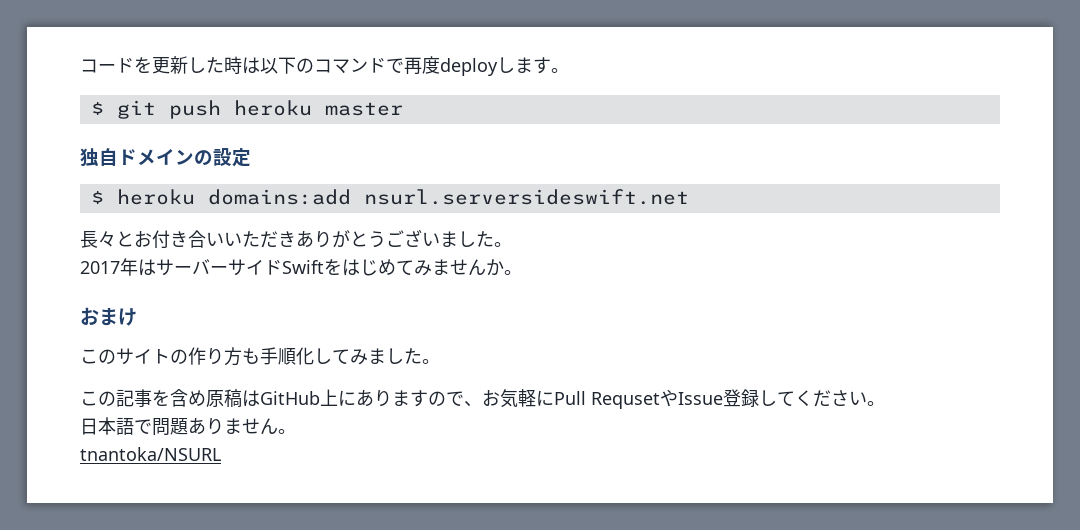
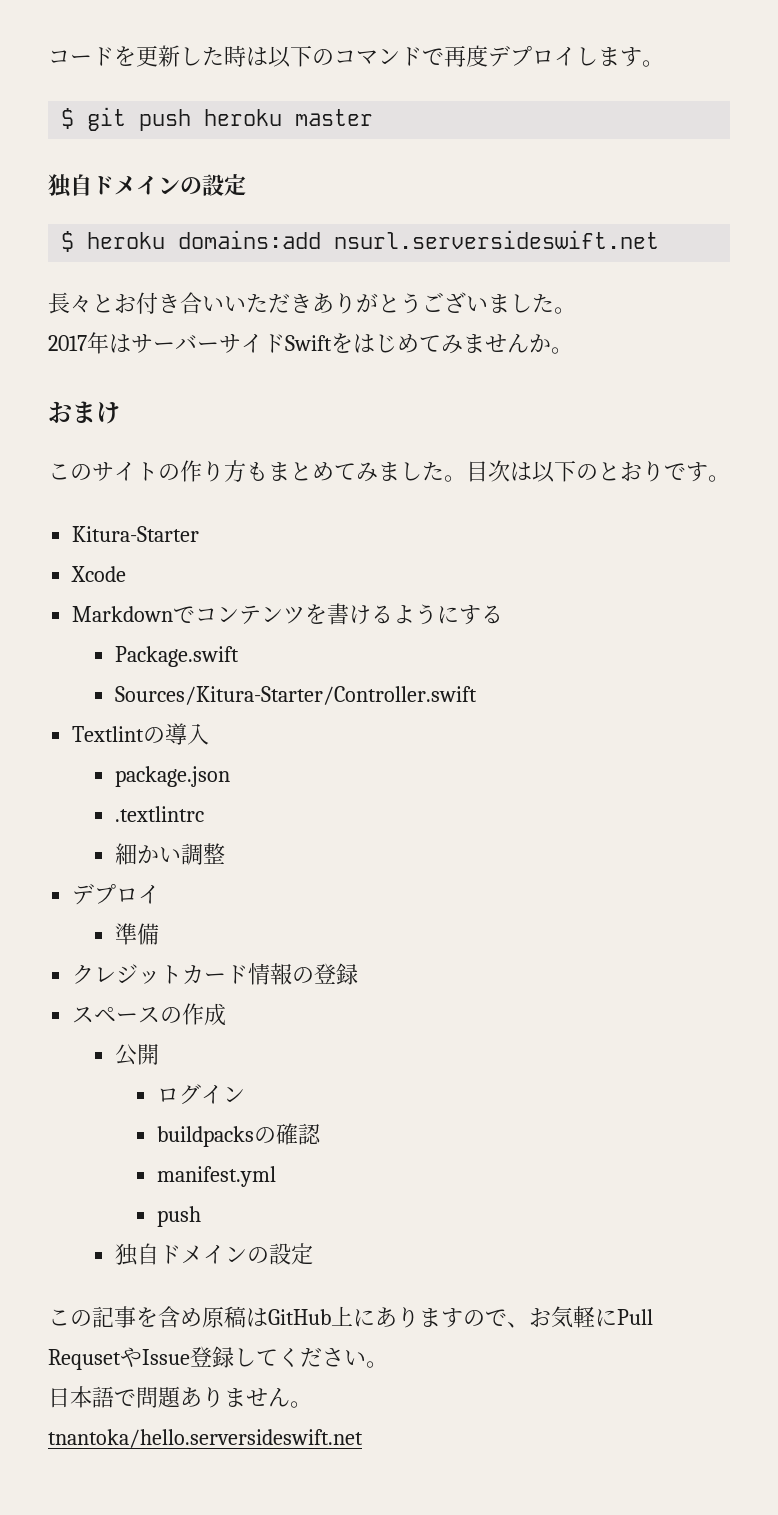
[440,58,498,76] deploy -> [488,46,576,67] デプロイ
[260,347,332,365] 手順化し -> [268,462,334,481] まとめ
(440, 361) none -> [466,460,730,483] [72,526,200,542] [71,566,127,582] [72,603,504,625] [114,646,239,667] [114,686,477,705] [72,723,210,745] [114,766,230,787] [114,806,204,822] [114,843,225,865] [72,884,161,905] [114,923,159,945] [72,963,359,985] [72,1003,227,1026] [114,1044,159,1066] [157,1084,246,1105] [157,1123,322,1147] [157,1166,277,1187] [157,1206,202,1227] [114,1243,313,1266] 目次は以下のとおりです。 // Kitura-Starter // Xcode // Markdownでコンテンツを書けるようにする // Package.swift // Sources/Kitura-Starter/Controller.swift // Textlintの導入 // package.json // .textlintrc // 細かい調整 // デプロイ // 準備 // クレジットカード情報の登録 // スペースの作成 // 公開 // ログイン // buildpacksの確認 // manifest.yml // push // 独自ドメインの設定
[80,447,221,461] tnantoka/NSURL -> [48,1429,363,1448] tnantoka/hello.serversideswift.net

